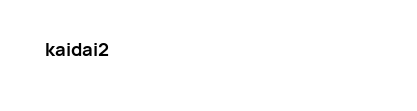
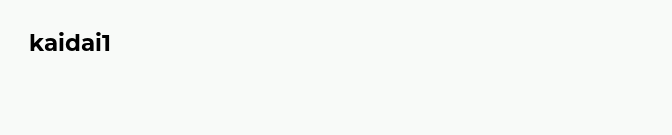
[45,43,109,56] kaidai2 -> [29,32,111,51] kaidai1

